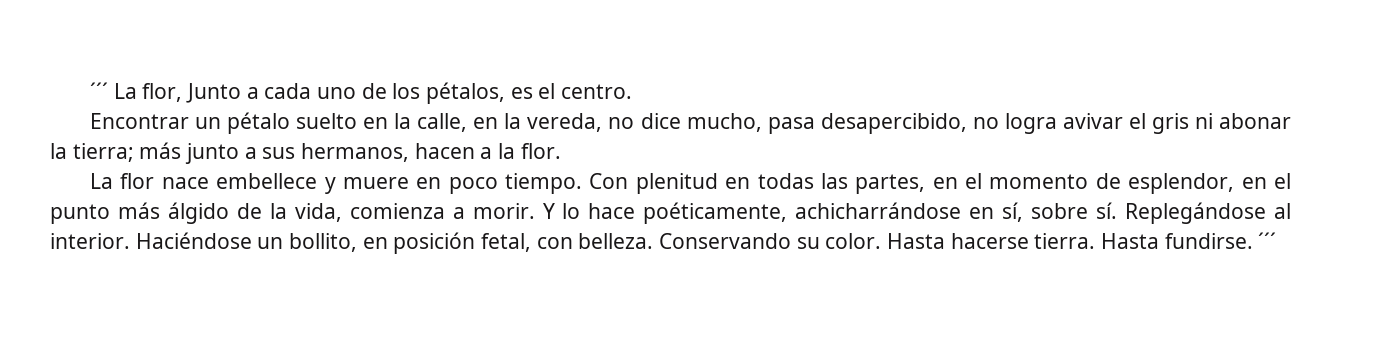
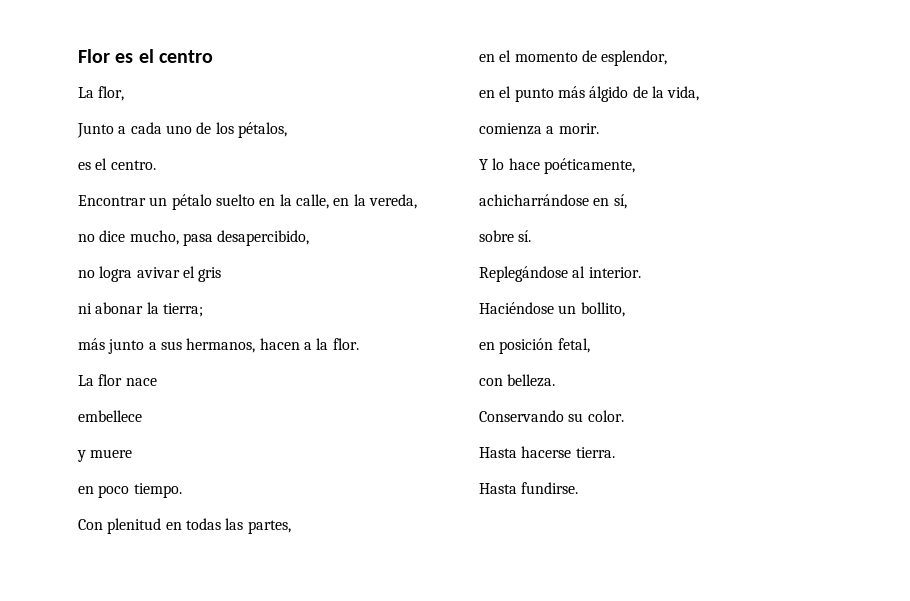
[90,82,109,99] ´´´ -> [78,49,213,63] Flor es el centro //
(183, 92) none -> (125, 93) //
(506, 93) none -> (287, 130) //
(603, 122) none -> (417, 201) //
(967, 123) none -> (310, 238) //
(1189, 123) none -> (222, 274) //
(134, 152) none -> (203, 310) //
(209, 183) none -> (157, 382) //
(318, 181) none -> (142, 416) //
(409, 183) none -> (133, 453) //
(583, 183) none -> (182, 490) //
(926, 184) none -> (291, 527) //
(1235, 183) none -> (668, 58) //
(342, 212) none -> (700, 93) //
(535, 211) none -> (599, 128) //
(788, 213) none -> (635, 166) //
(1024, 212) none -> (627, 201) //
(1118, 210) none -> (532, 236) //
(130, 241) none -> (641, 272) //
(358, 242) none -> (625, 309) //
(532, 242) none -> (590, 345) //
(654, 241) none -> (556, 380) //
(882, 241) none -> (624, 416) //
(1096, 241) none -> (615, 452) //
[1258,232,1277,249] ´´´ -> (579, 488) none

